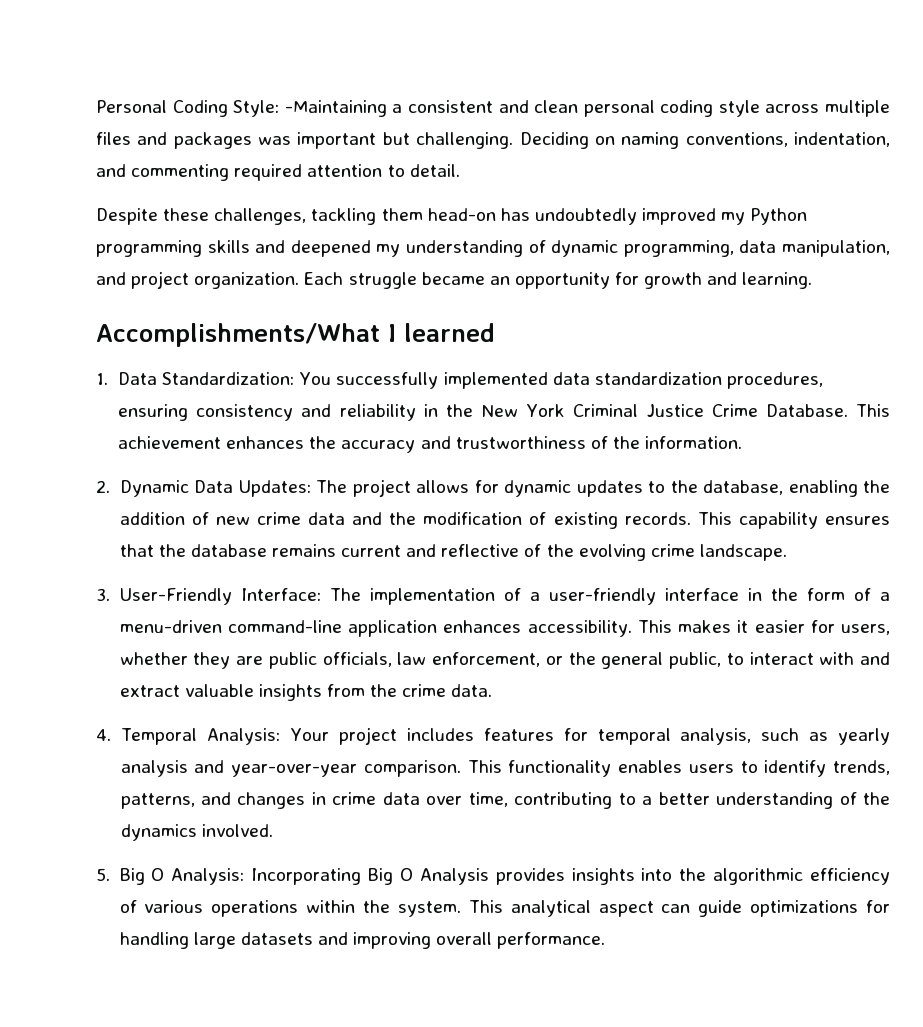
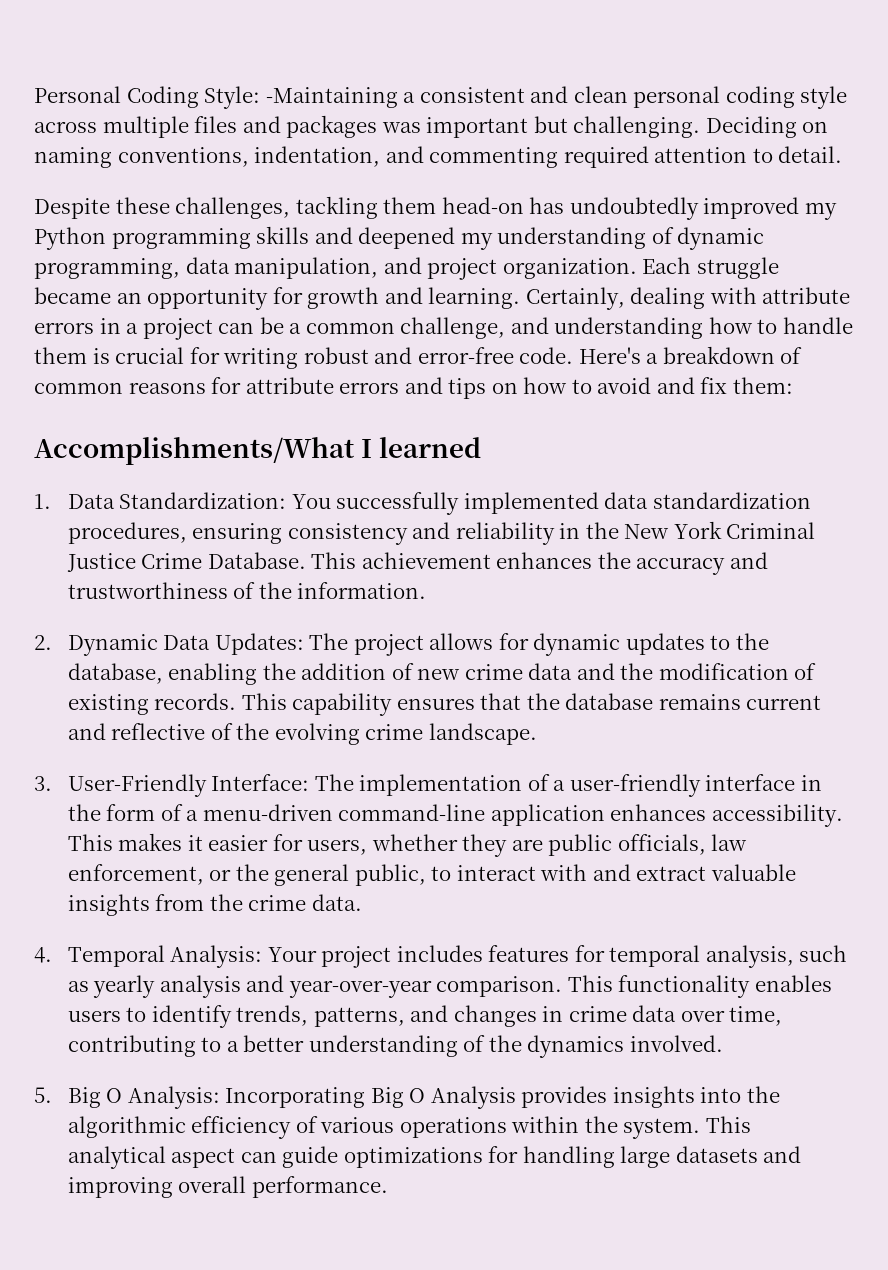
(813, 280) none -> [525,287,851,310] [34,317,853,340] [34,346,803,369] [34,377,793,399] Certainly, dealing with attribute errors in a project can be a common challenge, and understanding how to handle them is crucial for writing robust and error-free code. Here's a breakdown of common reasons for attribute errors and tips on how to avoid and fix them:

